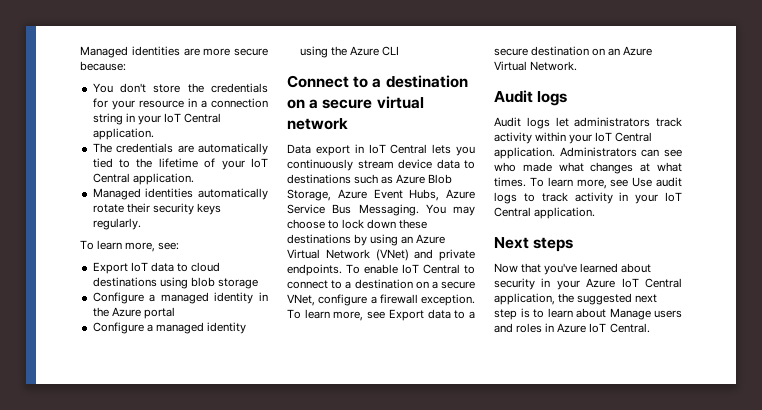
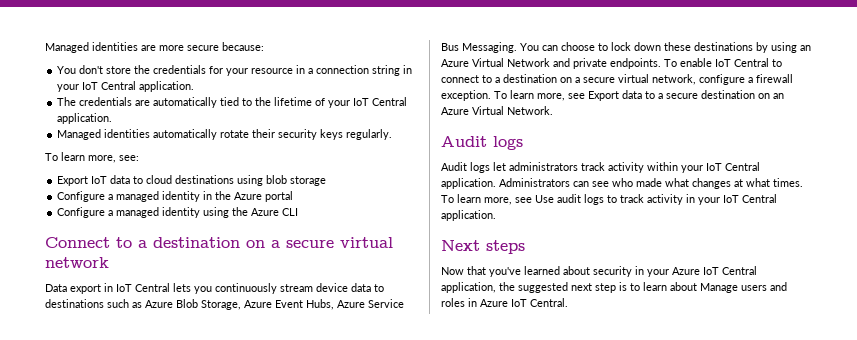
[453,206,475,216] may -> [542,45,558,51] can
[375,249,409,261] (VNet) -> (550, 62) none
[287,294,315,306] VNet, -> [618,74,696,85] virtual network,

